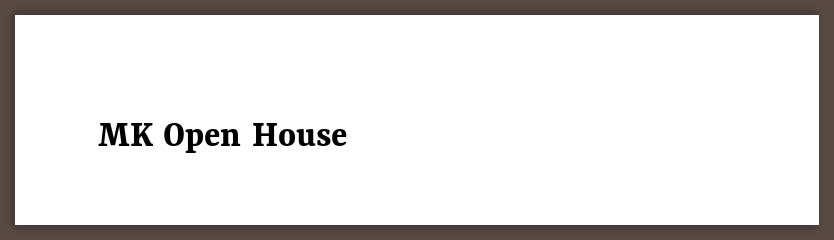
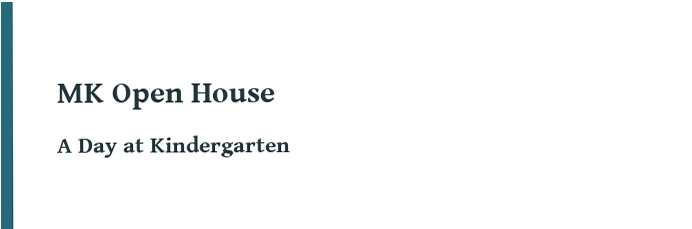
(347, 134) none -> [57,135,292,158] // A Day at Kindergarten

